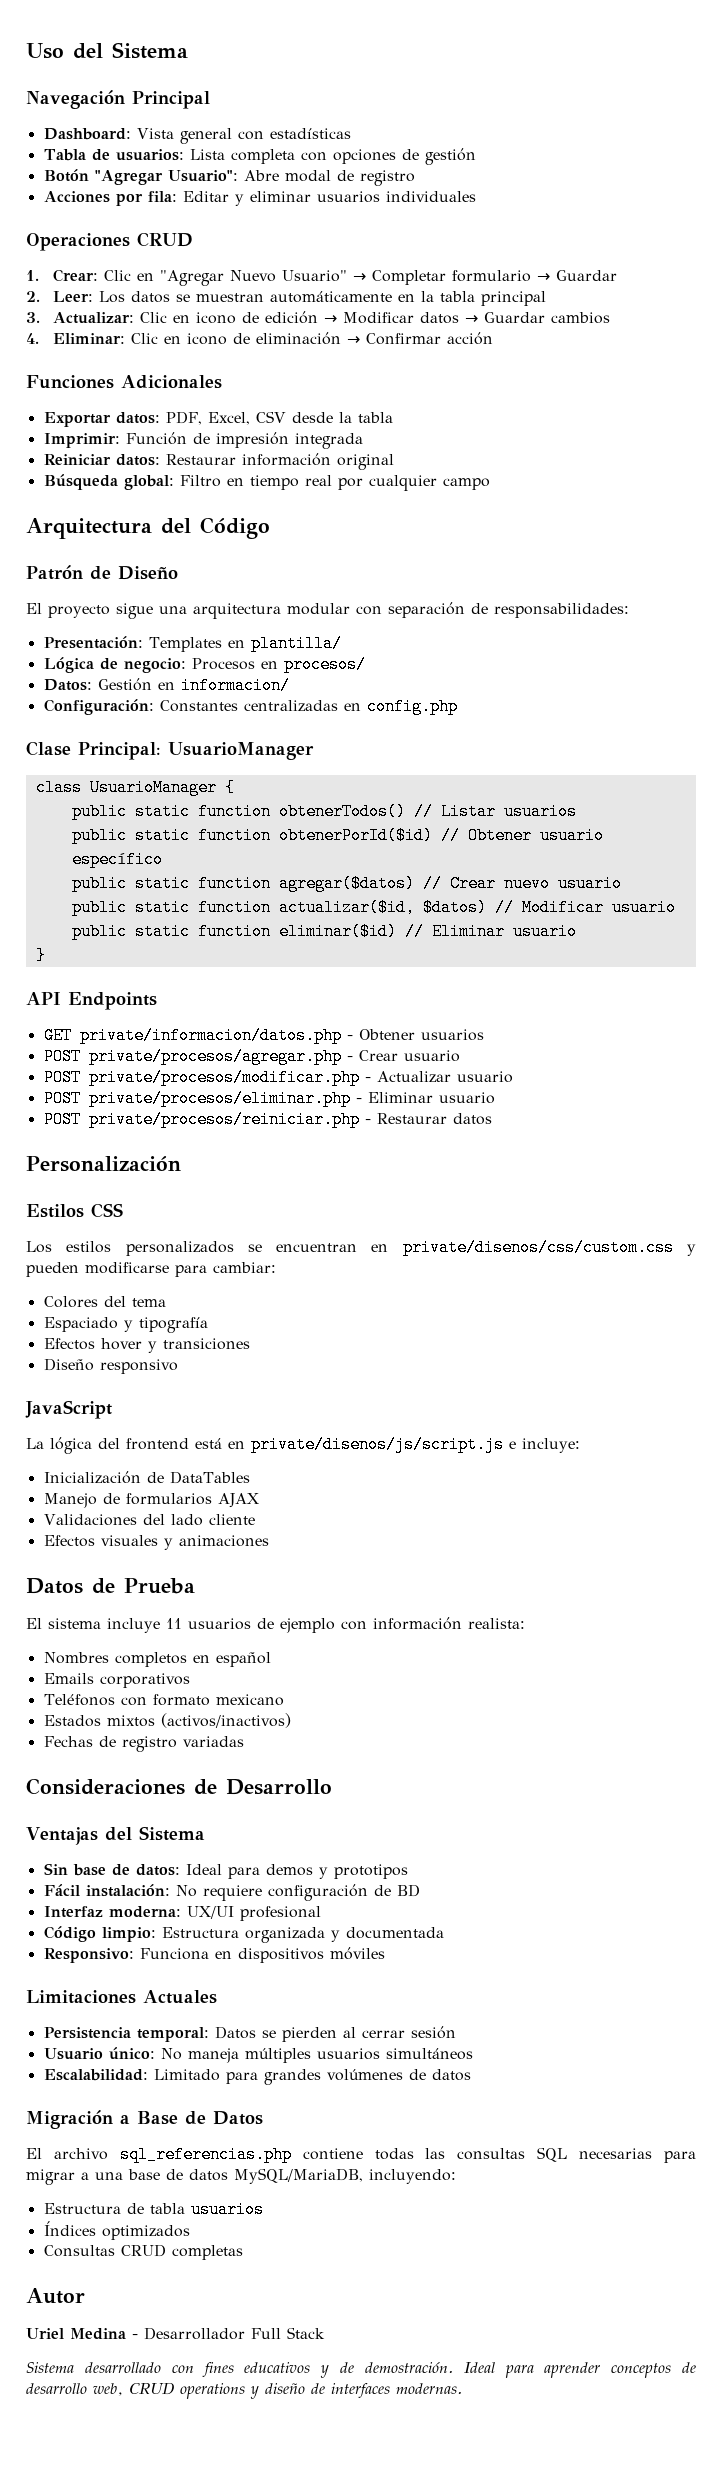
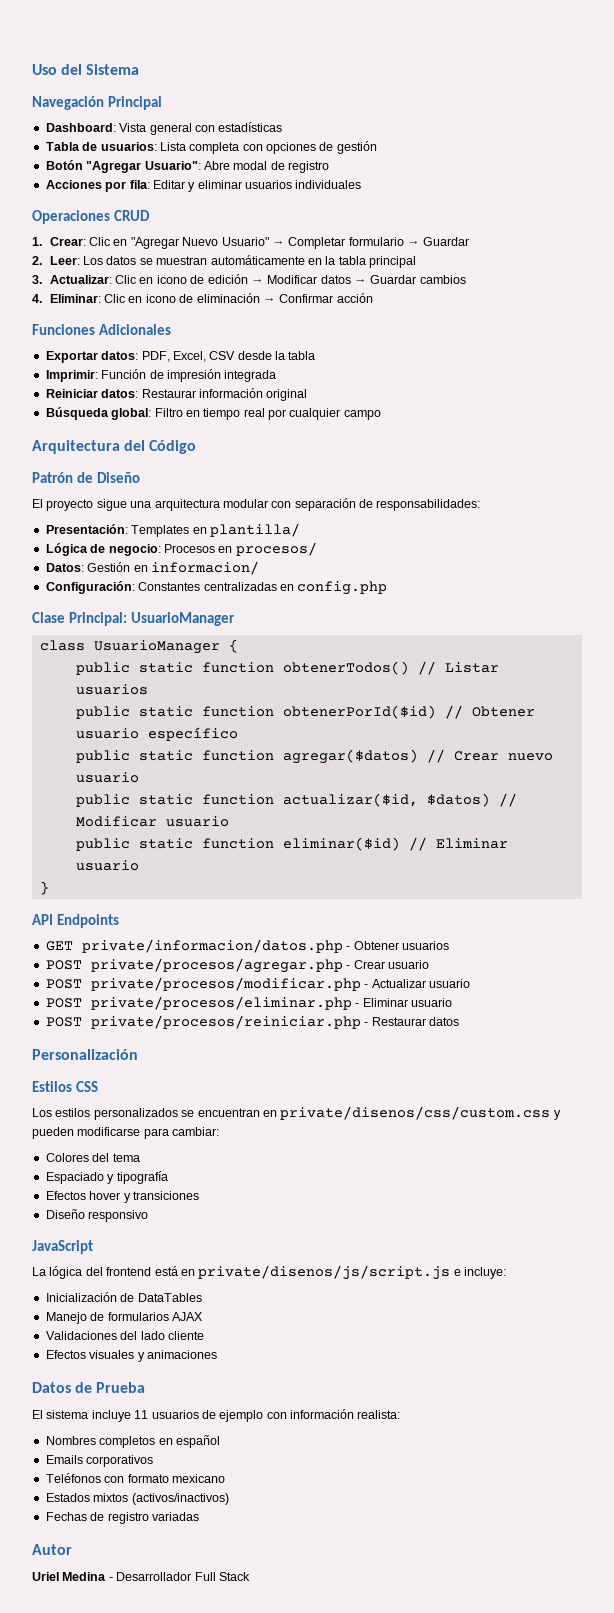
[26,1778,332,1795] [26,1826,205,1845] [43,1863,408,1879] [43,1884,420,1901] [43,1906,321,1921] [43,1926,444,1943] [43,1947,385,1963] [26,1990,217,2004] [43,2026,456,2042] [43,2047,473,2063] [43,2069,471,2085] [26,2110,263,2129] [26,2146,697,2163] [26,2168,456,2185] [43,2201,264,2218] [43,2221,190,2240] [43,2244,243,2260] // Consideraciones de Desarrollo // Ventajas del Sistema // Sin base de datos: Ideal para demos y prototipos // Fácil instalación: No requiere configuración de BD // Interfaz moderna: UX/UI profesional // Código limpio: Estructura organizada y documentada // Responsivo: Funciona en dispositivos móviles // Limitaciones Actuales // Persistencia temporal: Datos se pierden al cerrar sesión // Usuario único: No maneja múltiples usuarios simultáneos // Escalabilidad: Limitado para grandes volúmenes de datos // Migración a Base de Datos // El archivo sql_referencias.php contiene todas las consultas SQL necesarias para migrar a una base de datos MySQL/MariaDB, incluyendo: // Estructura de tabla usuarios // Índices optimizados // Consultas CRUD completas -> (199, 1516) none
[26,2362,696,2378] [26,2382,462,2399] // Sistema desarrollado con fines educativos y de demostración. Ideal para aprender conceptos de desarrollo web, CRUD operations y diseño de interfaces modernas. -> (250, 1576) none

